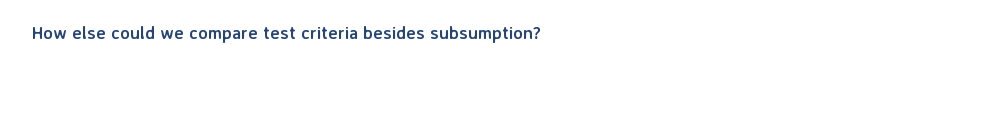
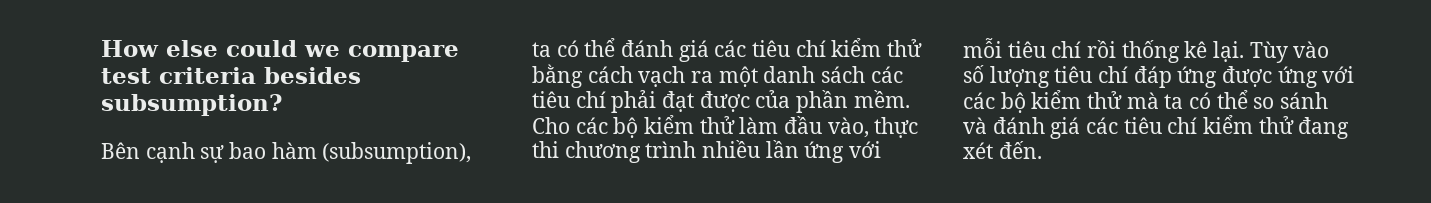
(541, 34) none -> [101,142,472,164] [532,38,923,62] [532,64,903,88] [532,90,910,113] [532,115,919,138] [532,140,882,163] [963,38,1330,63] [963,65,1355,88] [963,90,1329,113] [963,115,1350,139] [963,141,1042,159] // Bên cạnh sự bao hàm (subsumption), ta có thể đánh giá các tiêu chí kiểm thử bằng cách vạch ra một danh sách các tiêu chí phải đạt được của phần mềm. Cho các bộ kiểm thử làm đầu vào, thực thi chương trình nhiều lần ứng với mỗi tiêu chí rồi thống kê lại. Tùy vào số lượng tiêu chí đáp ứng được ứng với các bộ kiểm thử mà ta có thể so sánh và đánh giá các tiêu chí kiểm thử đang xét đến.

